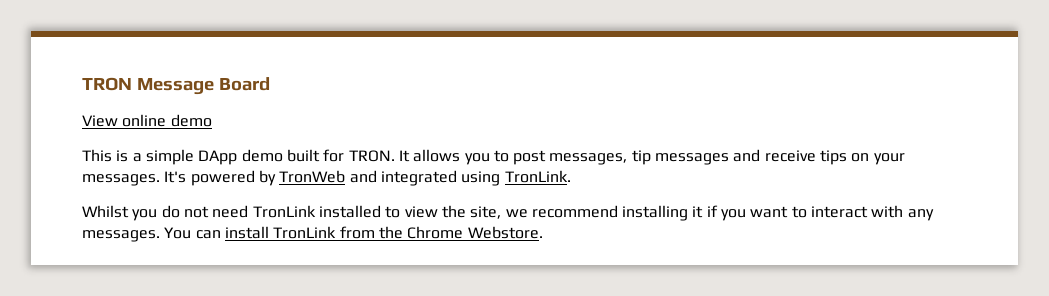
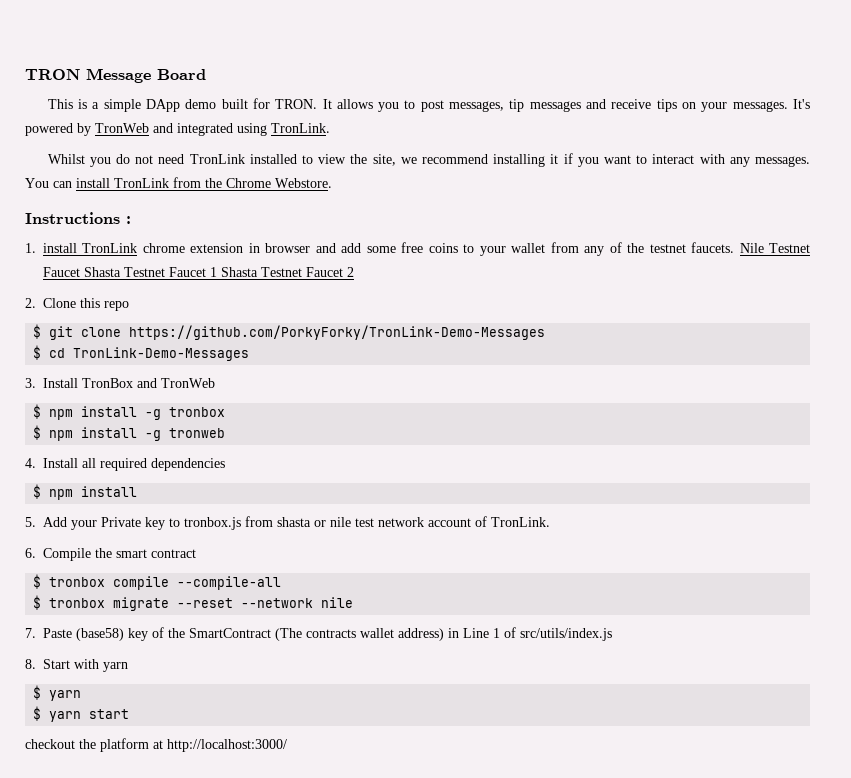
[82,114,212,127] // View online demo -> (206, 74) none
(543, 232) none -> [25,212,131,224] [25,242,811,256] [43,267,354,277] [25,298,129,311] [33,324,546,340] [33,345,250,361] [25,378,215,388] [33,404,226,420] [33,425,226,441] [25,458,225,471] [33,484,138,500] [25,516,550,530] [25,548,196,561] [33,574,282,590] [33,595,354,611] [25,627,612,641] [25,659,128,672] [33,685,82,701] [33,706,130,722] [25,738,287,752] // Instructions : // 1. install TronLink chrome extension in browser and add some free coins to your wallet from any of the testnet faucets. Nile Testnet Faucet Shasta Testnet Faucet 1 Shasta Testnet Faucet 2 // 2. Clone this repo // $ git clone https://github.com/PorkyForky/TronLink-Demo-Messages // $ cd TronLink-Demo-Messages // 3. Install TronBox and TronWeb // $ npm install -g tronbox // $ npm install -g tronweb // 4. Install all required dependencies // $ npm install // 5. Add your Private key to tronbox.js from shasta or nile test network account of TronLink. // 6. Compile the smart contract // $ tronbox compile --compile-all // $ tronbox migrate --reset --network nile // 7. Paste (base58) key of the SmartContract (The contracts wallet address) in Line 1 of src/utils/index.js // 8. Start with yarn // $ yarn // $ yarn start // checkout the platform at http://localhost:3000/

